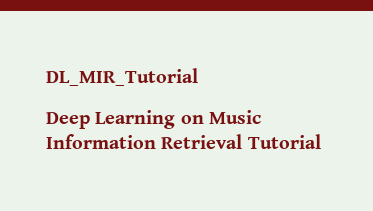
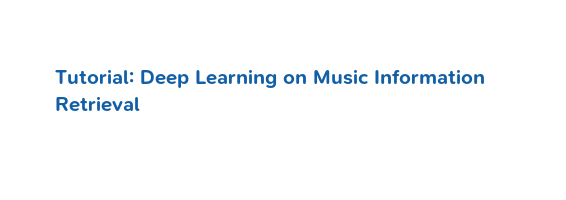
[46,68,198,86] DL_MIR_Tutorial // -> [55,69,134,84] Tutorial:
[247,134,321,149] Tutorial -> (140, 104) none

